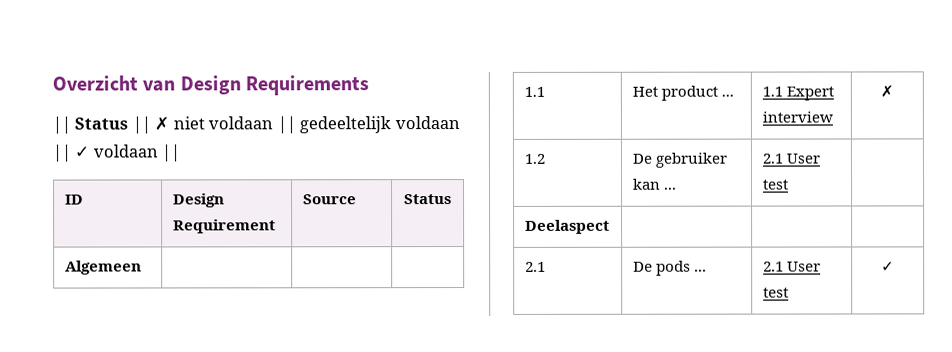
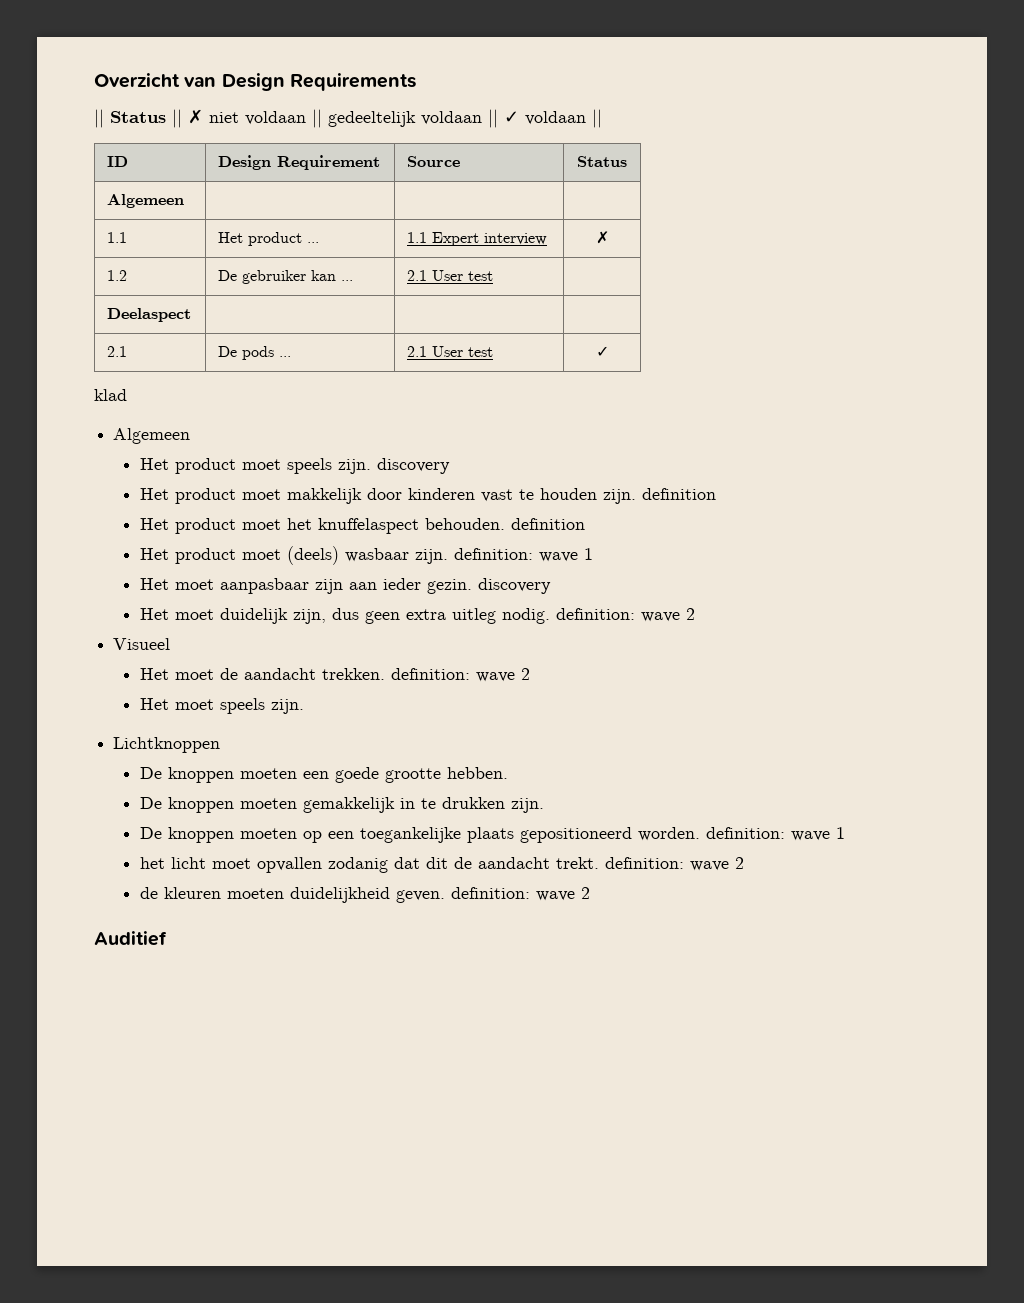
(895, 266) none -> [94,389,127,401] [113,428,191,444] [140,458,451,474] [140,488,717,504] [140,518,586,534] [140,546,594,565] [140,578,552,594] [140,608,696,624] [113,638,171,650] [140,668,531,682] [140,698,305,714] [113,737,221,753] [140,767,509,783] [140,797,545,813] [140,827,846,843] [140,857,745,873] [140,887,591,903] [94,931,167,946] // klad // Algemeen // Het product moet speels zijn. discovery // Het product moet makkelijk door kinderen vast te houden zijn. definition // Het product moet het knuffelaspect behouden. definition // Het product moet (deels) wasbaar zijn. definition: wave 1 // Het moet aanpasbaar zijn aan ieder gezin. discovery // Het moet duidelijk zijn, dus geen extra uitleg nodig. definition: wave 2 // Visueel // Het moet de aandacht trekken. definition: wave 2 // Het moet speels zijn. // Lichtknoppen // De knoppen moeten een goede grootte hebben. // De knoppen moeten gemakkelijk in te drukken zijn. // De knoppen moeten op een toegankelijke plaats gepositioneerd worden. definition: wave 1 // het licht moet opvallen zodanig dat dit de aandacht trekt. definition: wave 2 // de kleuren moeten duidelijkheid geven. definition: wave 2 // Auditief

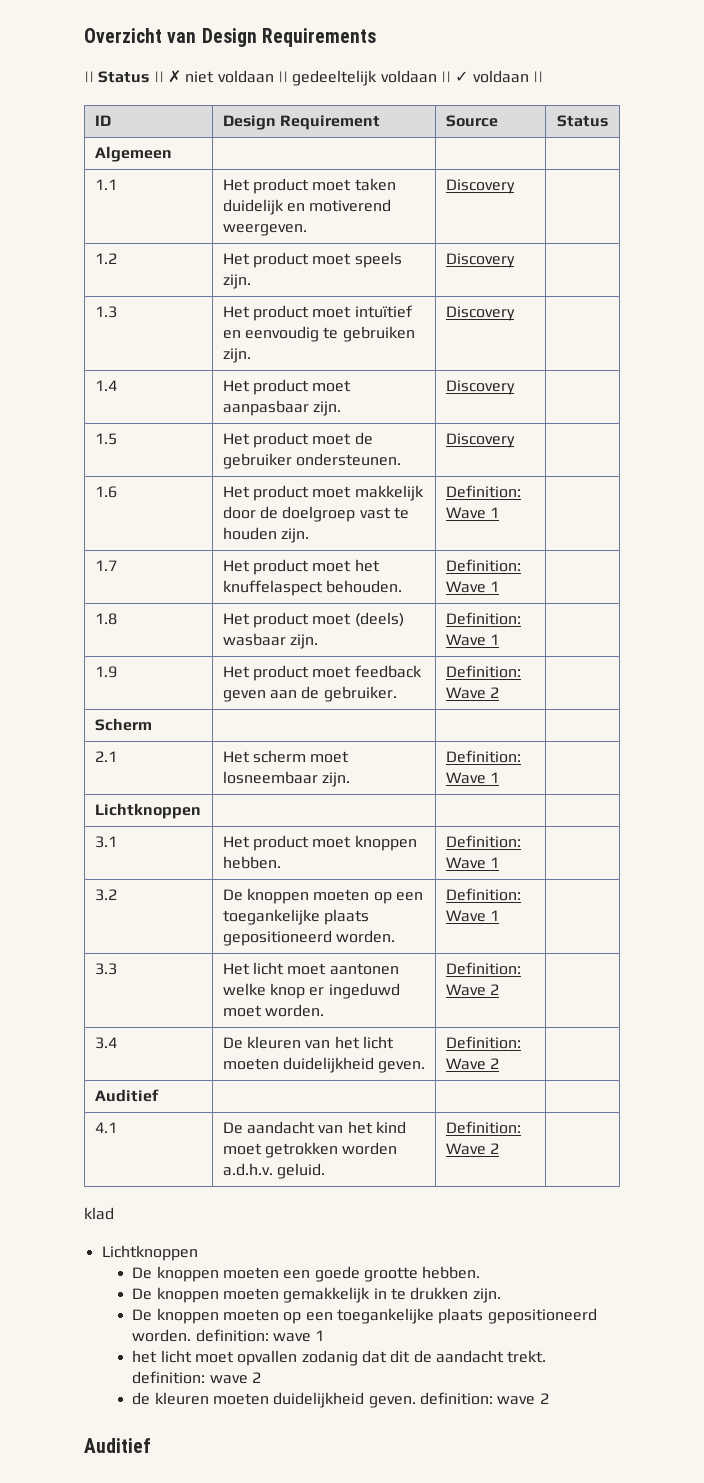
[307,242,320,243] [407,232,548,246] [595,231,609,244] [107,270,128,281] [218,270,354,284] [407,270,494,281] [107,308,192,322] [107,346,128,357] [218,346,292,360] [407,346,494,357] [595,346,609,357] [94,389,127,401] [113,428,191,444] [140,458,451,474] [140,488,717,504] [140,518,586,534] [140,546,594,565] [140,578,552,594] [140,608,696,624] [113,638,171,650] [140,668,531,682] [140,698,305,714] ... | 1.1 Expert interview | ✗ // 1.2 | De gebruiker kan ... | 2.1 User test | // Deelaspect | | | // 2.1 | De pods ... | 2.1 User test | ✓ // klad // Algemeen // Het product moet speels zijn. discovery // Het product moet makkelijk door kinderen vast te houden zijn. definition // Het product moet het knuffelaspect behouden. definition // Het product moet (deels) wasbaar zijn. definition: wave 1 // Het moet aanpasbaar zijn aan ieder gezin. discovery // Het moet duidelijk zijn, dus geen extra uitleg nodig. definition: wave 2 // Visueel // Het moet de aandacht trekken. definition: wave 2 // Het moet speels zijn. -> [312,178,396,191] [222,199,392,215] [222,224,307,236] [445,179,515,194] [94,253,117,264] [222,252,402,268] [222,274,251,289] [445,253,515,268] [94,306,117,318] [222,305,413,321] [222,326,415,342] [222,348,251,363] [445,306,515,321] [94,380,117,391] [222,379,352,395] [222,400,341,416] [445,380,515,395] [94,433,117,445] [222,432,373,448] [222,453,401,469] [445,433,515,448] [94,486,117,498] [222,485,424,501] [222,506,409,522] [222,527,309,543] [445,485,521,498] [445,507,499,519] [94,560,117,571] [222,559,380,575] [222,580,402,596] [445,559,521,572] [445,581,499,593] [94,613,117,625] [222,612,404,628] [222,633,318,649] [445,612,521,625] [445,634,499,646] [94,666,117,678] [222,665,422,681] [222,686,397,702] [445,665,521,678] [445,687,499,699] [94,718,152,731] [94,751,117,762] [222,750,350,763] [222,771,350,787] [445,750,521,763] [445,772,499,784] [94,803,201,819] [94,836,117,848] [222,835,417,851] [222,856,281,869] [445,835,521,848] [445,857,499,869] [94,889,117,901] [222,888,423,904] [222,909,369,925] [222,930,395,946] [445,888,521,901] [445,910,499,922] [94,963,117,975] [222,962,399,975] [222,983,400,999] [222,1004,324,1017] [445,962,521,975] [445,984,499,996] [94,1037,117,1049] [222,1036,394,1049] [222,1057,426,1073] [445,1036,521,1049] [445,1058,499,1070] [94,1089,159,1102] [94,1122,117,1133] [222,1121,406,1134] [222,1142,398,1158] [222,1163,325,1179] [445,1121,521,1134] [445,1143,499,1155] [84,1207,114,1220] moet taken duidelijk en motiverend weergeven. | Discovery | // 1.2 | Het product moet speels zijn. | Discovery | // 1.3 | Het product moet intuïtief en eenvoudig te gebruiken zijn. | Discovery | // 1.4 | Het product moet aanpasbaar zijn. | Discovery | // 1.5 | Het product moet de gebruiker ondersteunen. | Discovery | // 1.6 | Het product moet makkelijk door de doelgroep vast te houden zijn. | Definition: Wave 1 | // 1.7 | Het product moet het knuffelaspect behouden. | Definition: Wave 1 | // 1.8 | Het product moet (deels) wasbaar zijn. | Definition: Wave 1 | // 1.9 | Het product moet feedback geven aan de gebruiker. | Definition: Wave 2 | // Scherm | | | // 2.1 | Het scherm moet losneembaar zijn. | Definition: Wave 1 | // Lichtknoppen | | | // 3.1 | Het product moet knoppen hebben. | Definition: Wave 1 | // 3.2 | De knoppen moeten op een toegankelijke plaats gepositioneerd worden. | Definition: Wave 1 | // 3.3 | Het licht moet aantonen welke knop er ingeduwd moet worden. | Definition: Wave 2 | // 3.4 | De kleuren van het licht moeten duidelijkheid geven. | Definition: Wave 2 | // Auditief | | | // 4.1 | De aandacht van het kind moet getrokken worden a.d.h.v. geluid. | Definition: Wave 2 | // klad

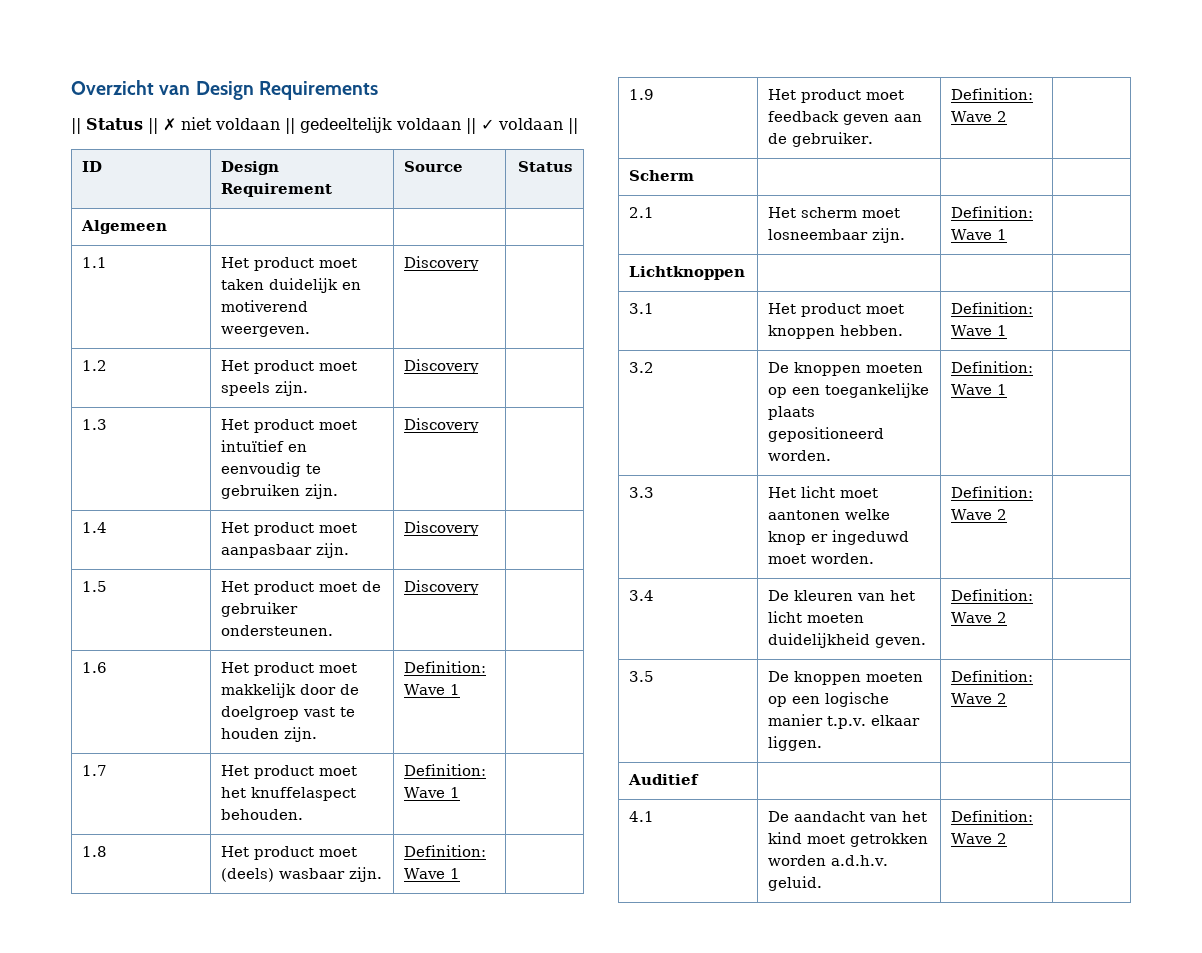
(499, 1063) none -> [629,671,655,682] [768,671,924,685] [768,692,890,707] [768,714,921,729] [768,736,823,751] [951,670,1034,682] [951,693,1008,704] // 3.5 | De knoppen moeten op een logische manier t.p.v. elkaar liggen. | Definition: Wave 2 |
[84,1207,114,1220] [101,1245,198,1261] [132,1266,481,1282] [132,1287,501,1303] [132,1308,597,1324] [132,1329,325,1342] [132,1350,547,1366] [132,1371,262,1384] [132,1392,549,1408] [84,1438,151,1453] // klad // Lichtknoppen // De knoppen moeten een goede grootte hebben. // De knoppen moeten gemakkelijk in te drukken zijn. // De knoppen moeten op een toegankelijke plaats gepositioneerd worden. definition: wave 1 // het licht moet opvallen zodanig dat dit de aandacht trekt. definition: wave 2 // de kleuren moeten duidelijkheid geven. definition: wave 2 // Auditief -> (1008, 838) none

